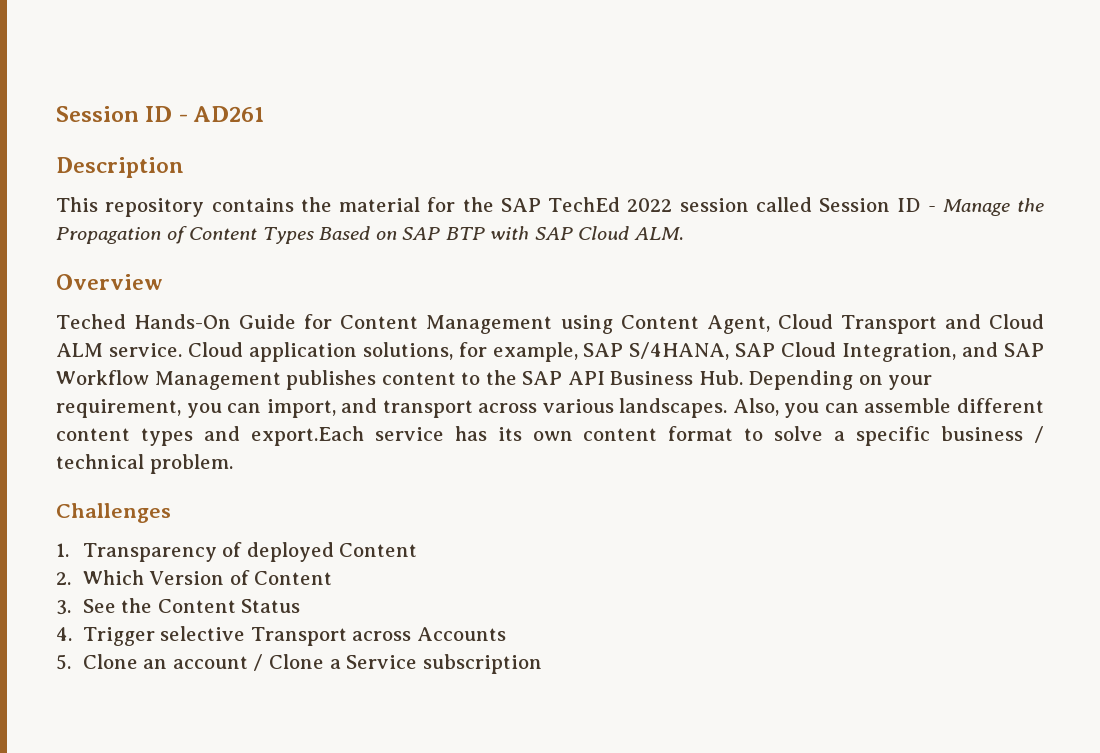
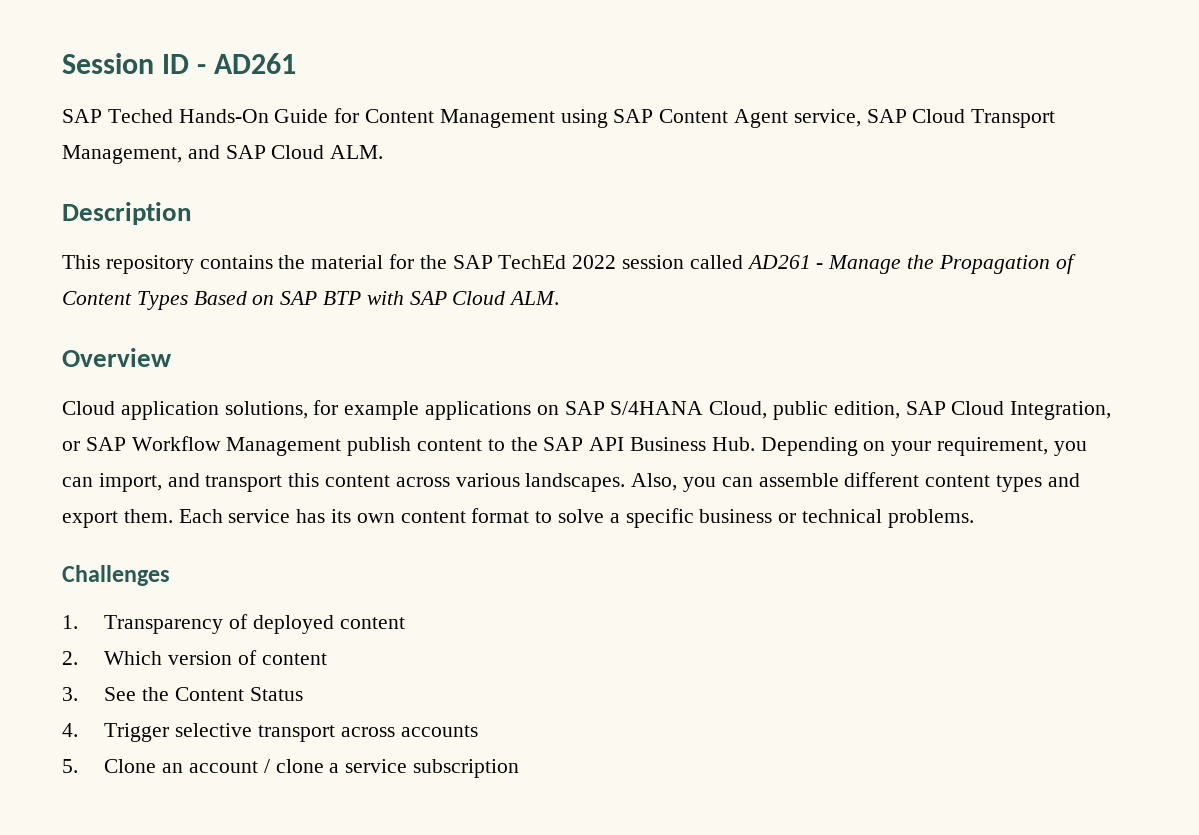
(265, 114) none -> [62,108,1056,128] [62,145,384,164] // SAP Teched Hands-On Guide for Content Management using SAP Content Agent service, SAP Cloud Transport Management, and SAP Cloud ALM.
[818,198,921,212] Session ID -> [746,255,811,269] AD261
[56,314,1044,334] [56,342,730,362] Teched Hands-On Guide for Content Management using Content Agent, Cloud Transport and Cloud ALM service. Cloud application solutions, for example, SAP S/4HANA, -> [62,400,900,420] Cloud application solutions, for example applications on SAP S/4HANA Cloud, public edition,
[962,342,999,357] and -> [62,441,80,451] or
[286,370,377,390] publishes -> [347,437,412,456] publish
(473, 409) none -> [288,473,391,487] this content
[250,426,364,446] export.Each -> [62,509,223,528] export them. Each
[1033,426,1044,443] [56,454,233,474] / technical problem. -> [778,509,974,528] or technical problems.
[339,543,418,557] Content -> [339,617,405,629] content
[149,570,333,585] Version of Content -> [168,650,327,665] version of content
[250,627,506,646] Transport across Accounts -> [258,725,478,742] transport across accounts
[268,654,418,669] Clone a Service -> [275,759,408,773] clone a service

